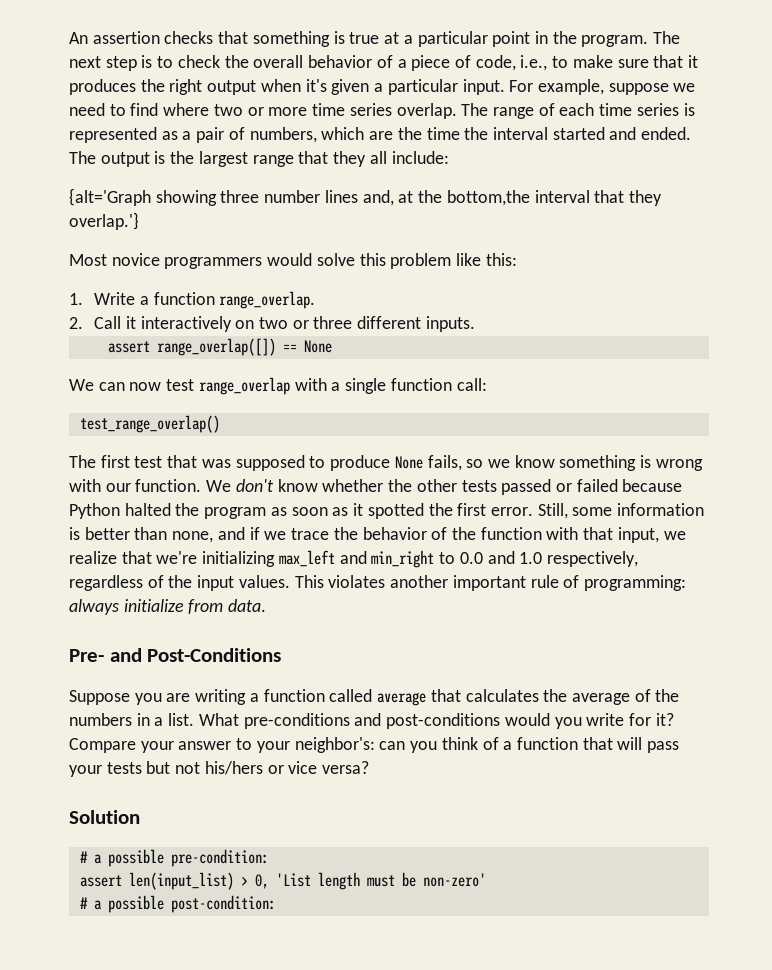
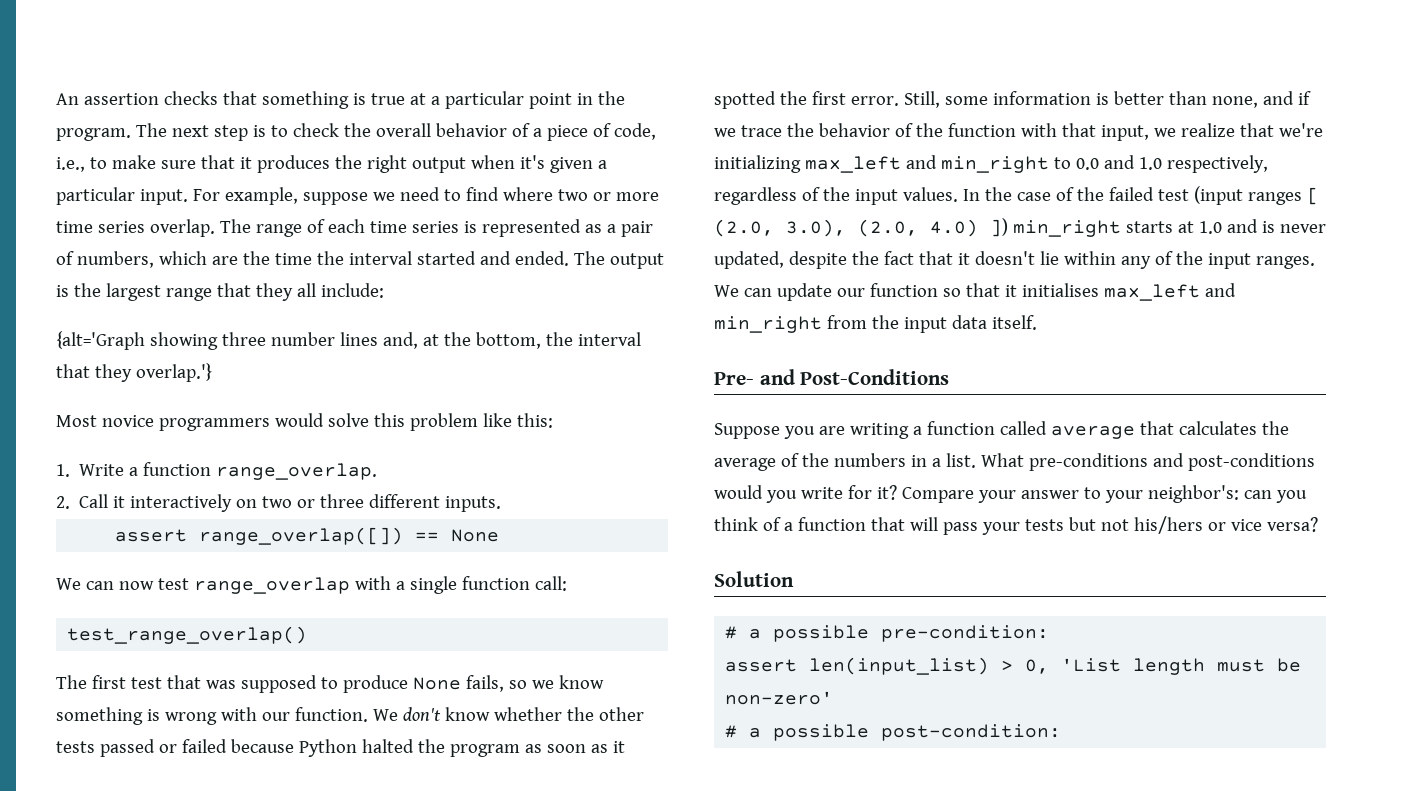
[446,190,530,206] bottom,the -> [475,332,573,349] bottom, the
[294,575,686,591] [69,599,267,615] This violates another important rule of programming: always initialize from data. -> [962,186,1319,205] [714,218,1326,237] [714,251,1315,269] [714,283,1236,301] [714,315,1037,333] In the case of the failed test (input ranges [ (2.0, 3.0), (2.0, 4.0) ]) min_right starts at 1.0 and is never updated, despite the fact that it doesn't lie within any of the input ranges. We can update our function so that it initialises max_left and min_right from the input data itself.

